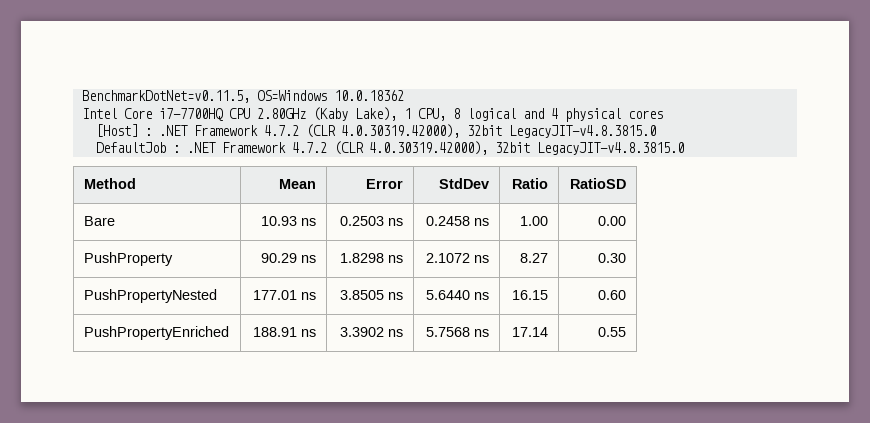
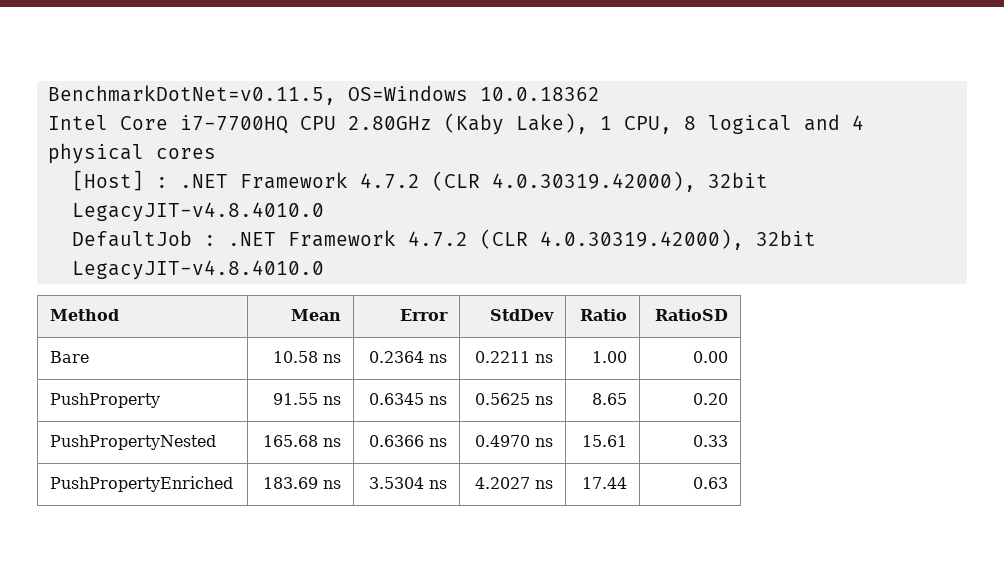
[508,125,656,138] LegacyJIT-v4.8.3815.0 -> [71,202,324,222] LegacyJIT-v4.8.4010.0
[536,142,684,155] LegacyJIT-v4.8.3815.0 -> [71,260,324,280] LegacyJIT-v4.8.4010.0
[261,216,317,226] [340,216,404,226] [426,216,471,226] 10.93 ns | 0.2503 ns | 0.2458 -> [272,351,341,363] [368,351,447,363] [474,351,530,363] 10.58 ns | 0.2364 ns | 0.2211
[261,253,317,263] [340,253,404,263] [426,253,490,263] [520,253,549,263] [598,253,627,263] 90.29 ns | 1.8298 ns | 2.1072 ns | 8.27 | 0.30 -> [272,393,341,405] [368,393,447,405] [474,393,553,405] [591,393,627,405] [692,393,728,405] 91.55 ns | 0.6345 ns | 0.5625 ns | 8.65 | 0.20
[253,290,317,300] [340,290,404,300] [426,290,490,300] [512,290,549,300] [598,290,627,300] 177.01 ns | 3.8505 ns | 5.6440 ns | 16.15 | 0.60 -> [262,435,341,447] [368,435,447,447] [474,435,553,447] [581,435,627,447] [692,435,728,447] 165.68 ns | 0.6366 ns | 0.4970 ns | 15.61 | 0.33
[253,327,317,337] [340,327,404,337] [426,327,490,337] [512,327,549,337] [598,327,627,337] 188.91 ns | 3.3902 ns | 5.7568 ns | 17.14 | 0.55 -> [262,477,341,489] [368,477,447,489] [474,477,553,489] [581,477,627,489] [692,477,728,489] 183.69 ns | 3.5304 ns | 4.2027 ns | 17.44 | 0.63

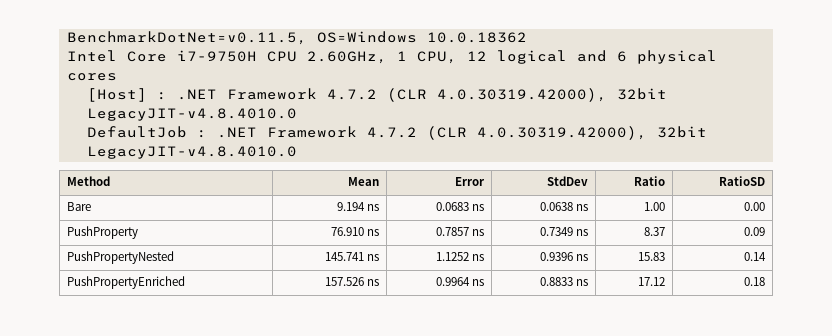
[179,113,588,135] i7-7700HQ CPU 2.80GHz (Kaby Lake), -> [176,50,387,64] i7-9750H CPU 2.60GHz,
[683,116,696,130] 8 -> [466,51,487,61] 12
[851,115,864,130] 4 -> [616,51,627,62] 6
[272,351,341,363] [368,351,447,363] [474,351,530,363] 10.58 ns | 0.2364 ns | 0.2211 -> [336,202,379,211] [435,202,484,211] [539,202,573,211] 9.194 ns | 0.0683 ns | 0.0638
[272,393,341,405] [368,393,447,405] [474,393,553,405] [591,393,627,405] [692,393,728,405] 91.55 ns | 0.6345 ns | 0.5625 ns | 8.65 | 0.20 -> [330,227,379,236] [435,227,484,236] [539,227,588,236] [643,227,665,236] [743,227,765,236] 76.910 ns | 0.7857 ns | 0.7349 ns | 8.37 | 0.09
[262,435,341,447] [368,435,447,447] [474,435,553,447] [581,435,627,447] [692,435,728,447] 165.68 ns | 0.6366 ns | 0.4970 ns | 15.61 | 0.33 -> [324,252,379,261] [435,252,484,261] [539,252,588,261] [637,252,665,261] [743,252,766,261] 145.741 ns | 1.1252 ns | 0.9396 ns | 15.83 | 0.14
[262,477,341,489] [368,477,447,489] [474,477,553,489] [581,477,627,489] [692,477,728,489] 183.69 ns | 3.5304 ns | 4.2027 ns | 17.44 | 0.63 -> [324,277,379,286] [435,277,484,286] [539,277,588,286] [637,277,665,286] [743,277,765,286] 157.526 ns | 0.9964 ns | 0.8833 ns | 17.12 | 0.18

